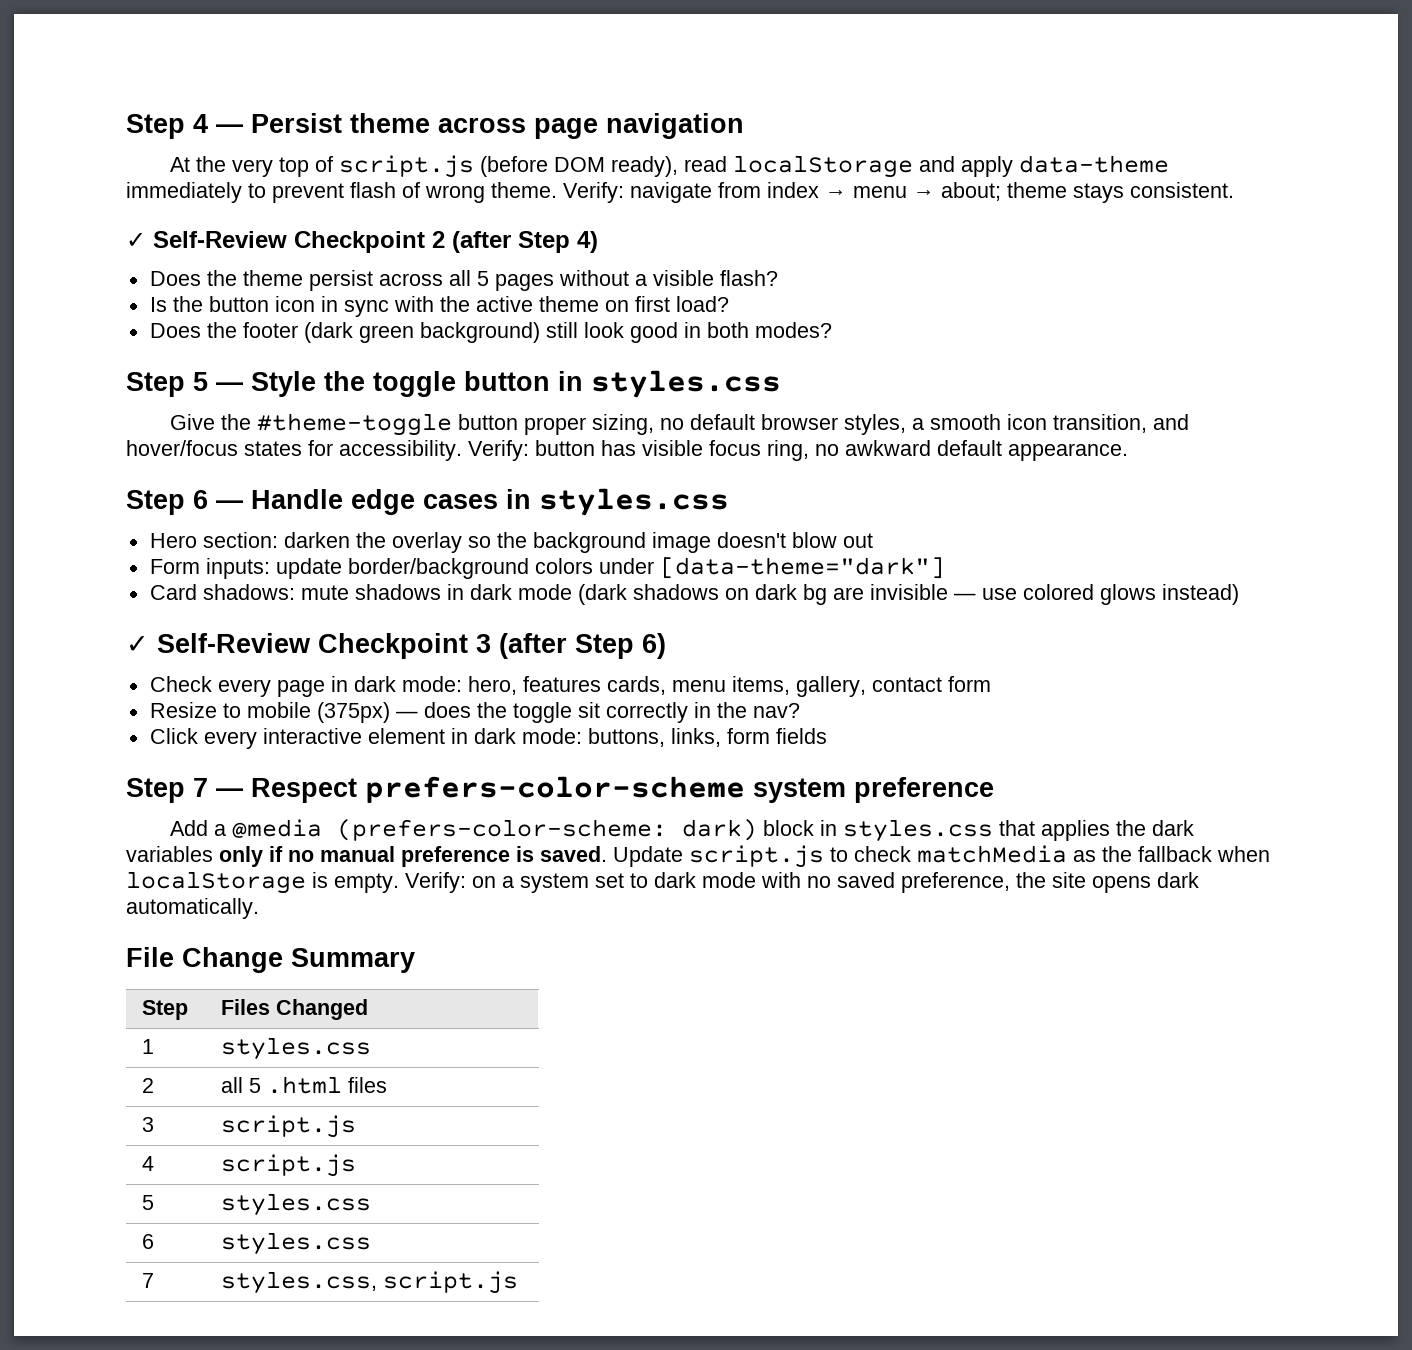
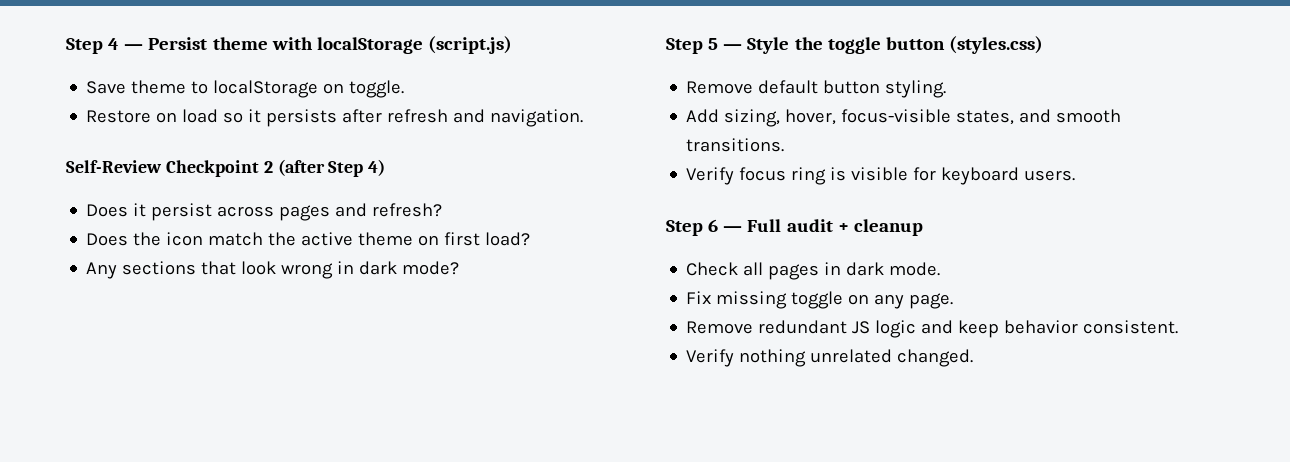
[438,113,744,139] [170,155,1170,178] [126,182,1234,203] [126,232,146,248] across page navigation // At the very top of script.js (before DOM ready), read localStorage and apply data-theme immediately to prevent flash of wrong theme. Verify: navigate from index → menu → about; theme stays consistent. // ✓ -> [271,36,512,54] [86,80,405,98] [86,109,584,127] with localStorage (script.js) // Save theme to localStorage on toggle. // Restore on load so it persists after refresh and navigation. //
[206,270,778,291] [149,296,434,317] the theme persist across all 5 pages without a visible flash? // Is the button icon in sync with -> [133,203,443,221] [86,232,264,246] it persist across pages and refresh? // Does the icon match
[149,322,832,343] Does the footer (dark green background) still look good in both modes? -> [86,261,460,279] Any sections that look wrong in dark mode?
[558,370,781,398] [170,413,1190,436] [126,440,1128,461] [126,488,729,516] [149,532,873,553] [149,557,945,579] [149,584,1239,605] [126,633,666,659] [149,676,991,697] [149,702,800,723] [149,728,827,749] [126,776,994,803] [170,819,1195,842] [126,845,1270,868] [126,871,1199,894] [126,898,259,919] [126,947,415,973] [142,1000,189,1020] [221,999,369,1020] [142,1039,155,1054] [221,1037,372,1060] [142,1078,155,1093] [221,1076,388,1094] [142,1117,155,1132] [221,1115,357,1138] [142,1156,155,1171] [221,1154,357,1177] [142,1195,155,1210] [221,1193,372,1216] [142,1234,155,1249] [221,1232,372,1255] [142,1273,155,1288] [221,1271,519,1294] in styles.css // Give the #theme-toggle button proper sizing, no default browser styles, a smooth icon transition, and hover/focus states for accessibility. Verify: button has visible focus ring, no awkward default appearance. // Step 6 — Handle edge cases in styles.css // Hero section: darken the overlay so the background image doesn't blow out // Form inputs: update border/background colors under [data-theme="dark"] // Card shadows: mute shadows in dark mode (dark shadows on dark bg are invisible — use colored glows instead) // ✓ Self-Review Checkpoint 3 (after Step 6) // Check every page in dark mode: hero, features cards, menu items, gallery, contact form // Resize to mobile (375px) — does the toggle sit correctly in the nav? // Click every interactive element in dark mode: buttons, links, form fields // Step 7 — Respect prefers-color-scheme system preference // Add a @media (prefers-color-scheme: dark) block in styles.css that applies the dark variables only if no manual preference is saved. Update script.js to check matchMedia as the fallback when localStorage is empty. Verify: on a system set to dark mode with no saved preference, the site opens dark automatically. // File Change Summary // Step | Files Changed // 1 | styles.css // 2 | all 5 .html files // 3 | script.js // 4 | script.js // 5 | styles.css // 6 | styles.css // 7 | styles.css, script.js -> [948,36,1043,54] [686,80,947,98] [686,109,1122,127] [686,138,785,152] [686,167,1076,185] [666,219,923,236] [686,262,941,280] [686,291,954,309] [686,320,1179,338] [686,349,974,367] (styles.css) // Remove default button styling. // Add sizing, hover, focus-visible states, and smooth transitions. // Verify focus ring is visible for keyboard users. // Step 6 — Full audit + cleanup // Check all pages in dark mode. // Fix missing toggle on any page. // Remove redundant JS logic and keep behavior consistent. // Verify nothing unrelated changed.

